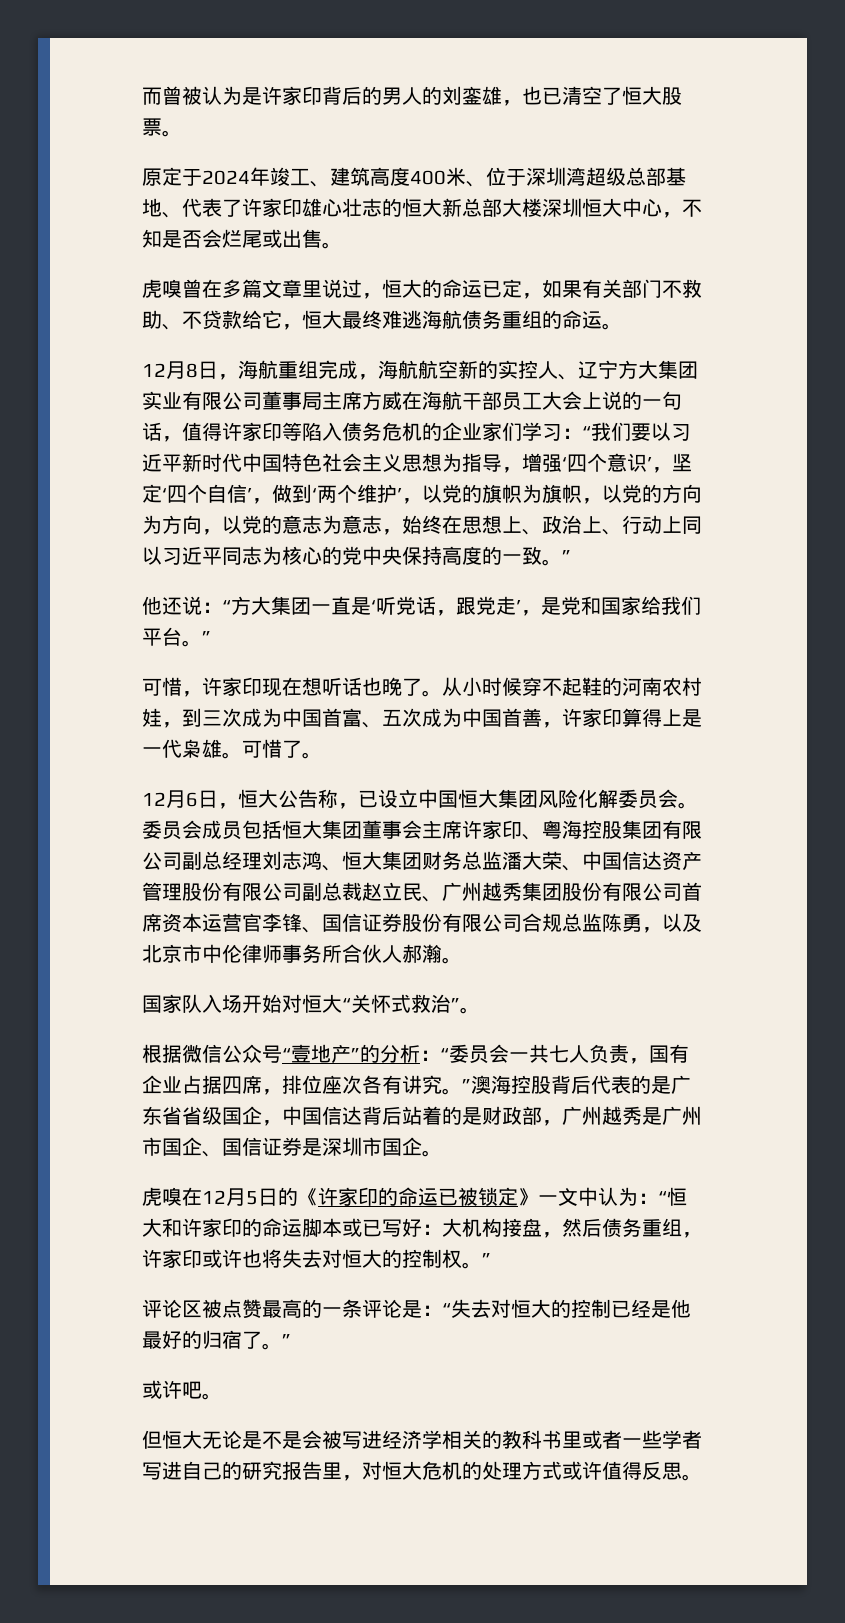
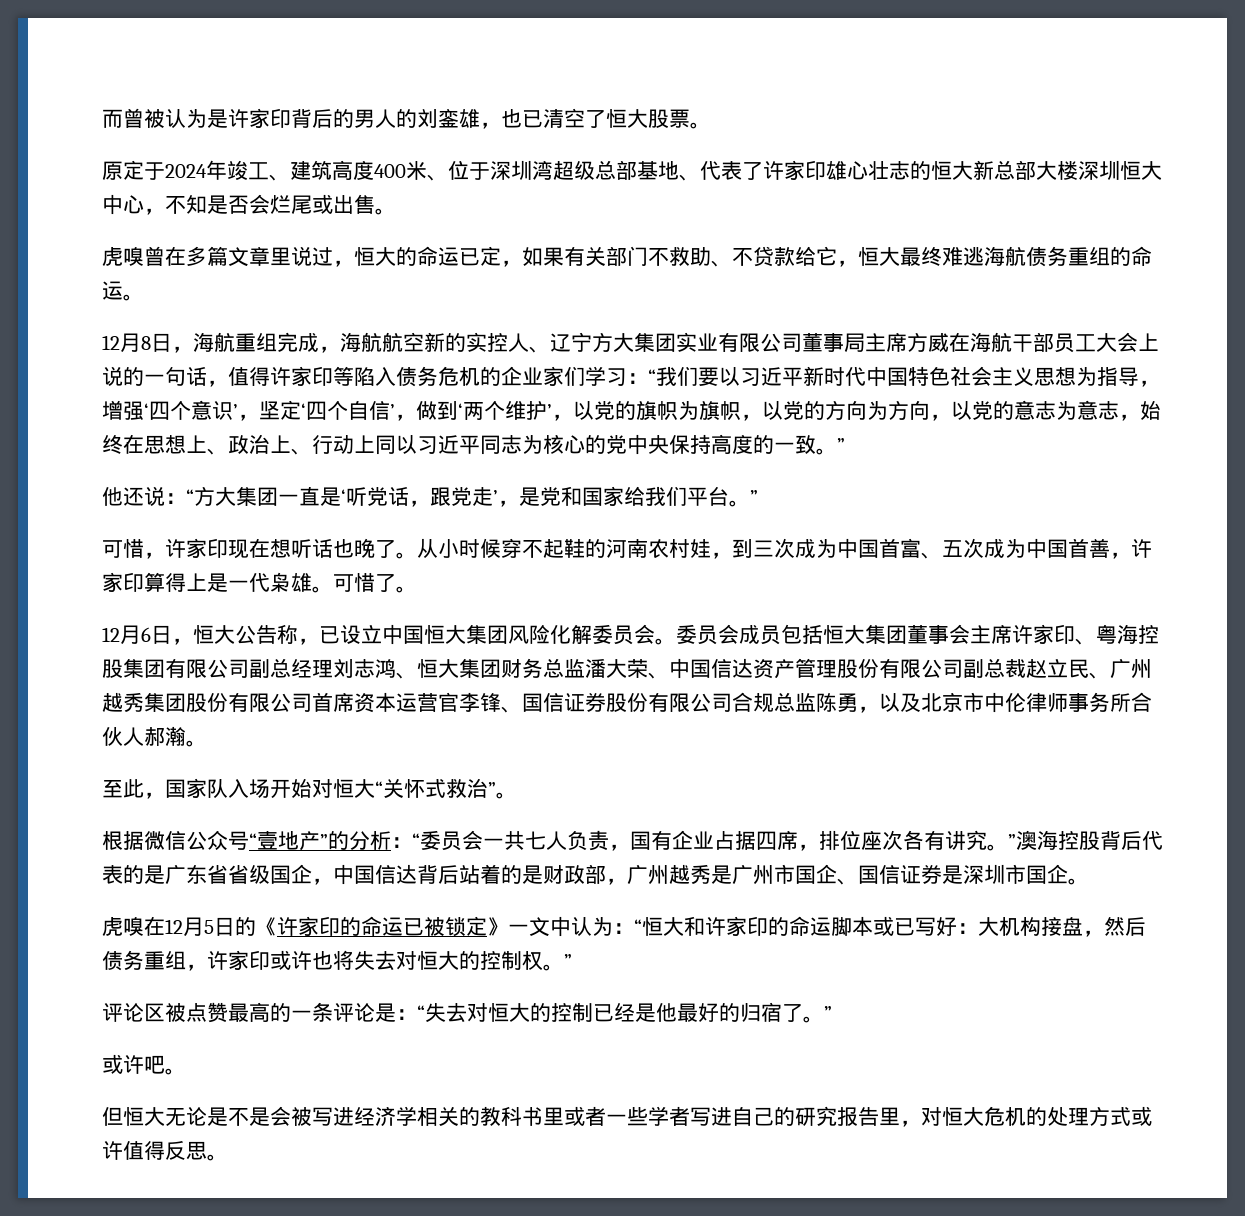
(462, 960) none -> [102,779,165,799] 至此，

